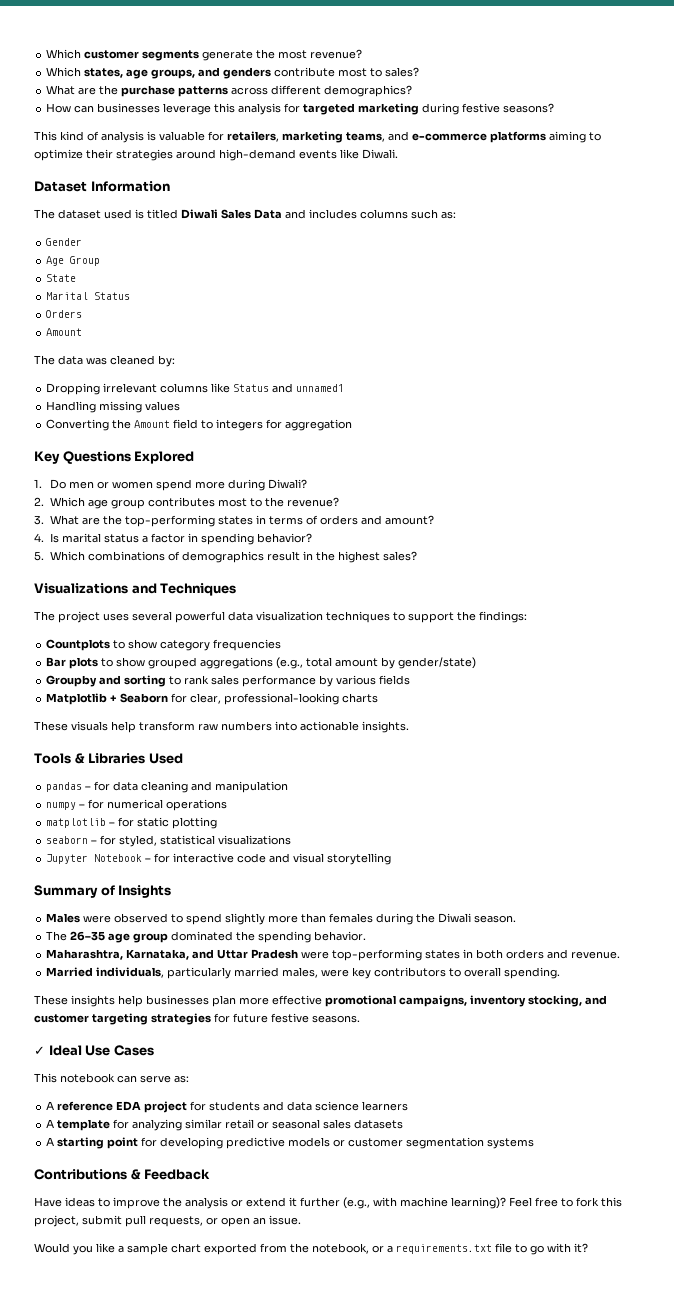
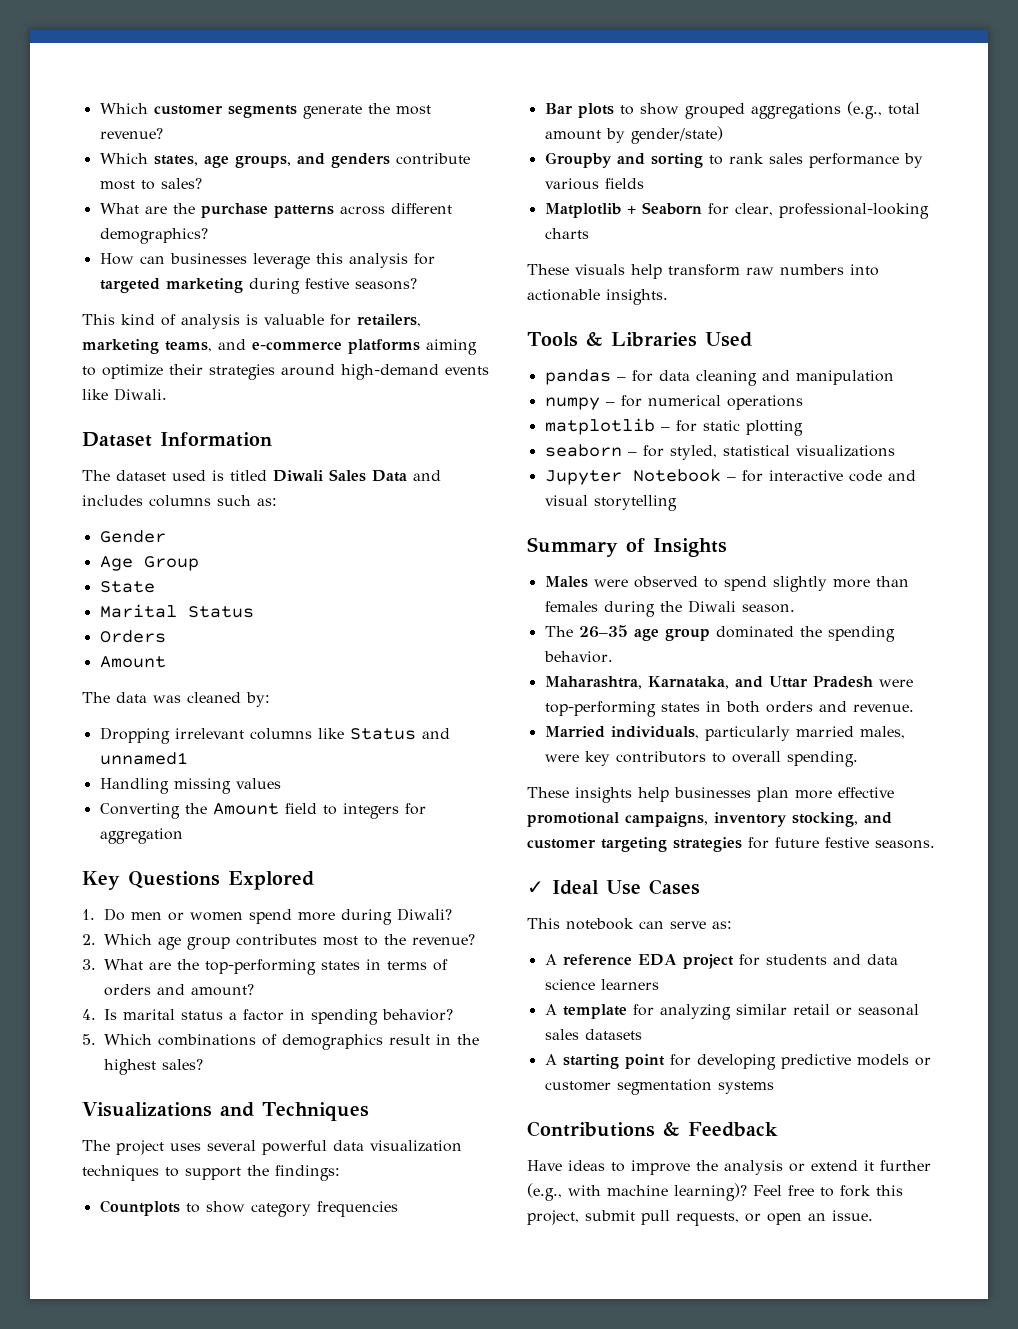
[34,1243,588,1255] // Would you like a sample chart exported from the notebook, or a requirements.txt file to go with it? -> (873, 1215) none

